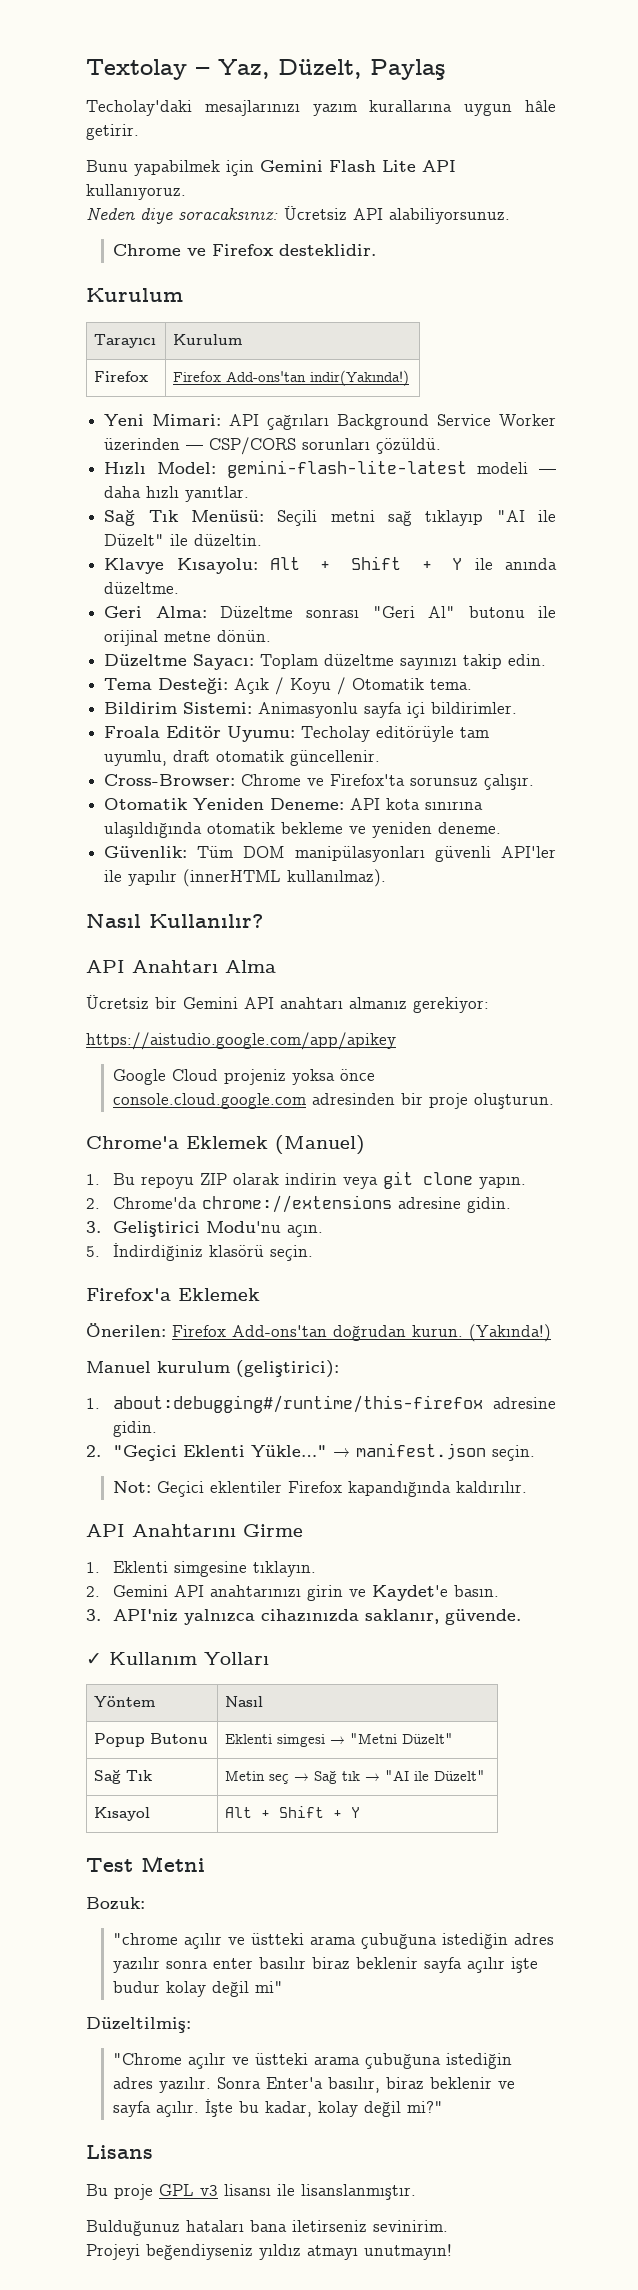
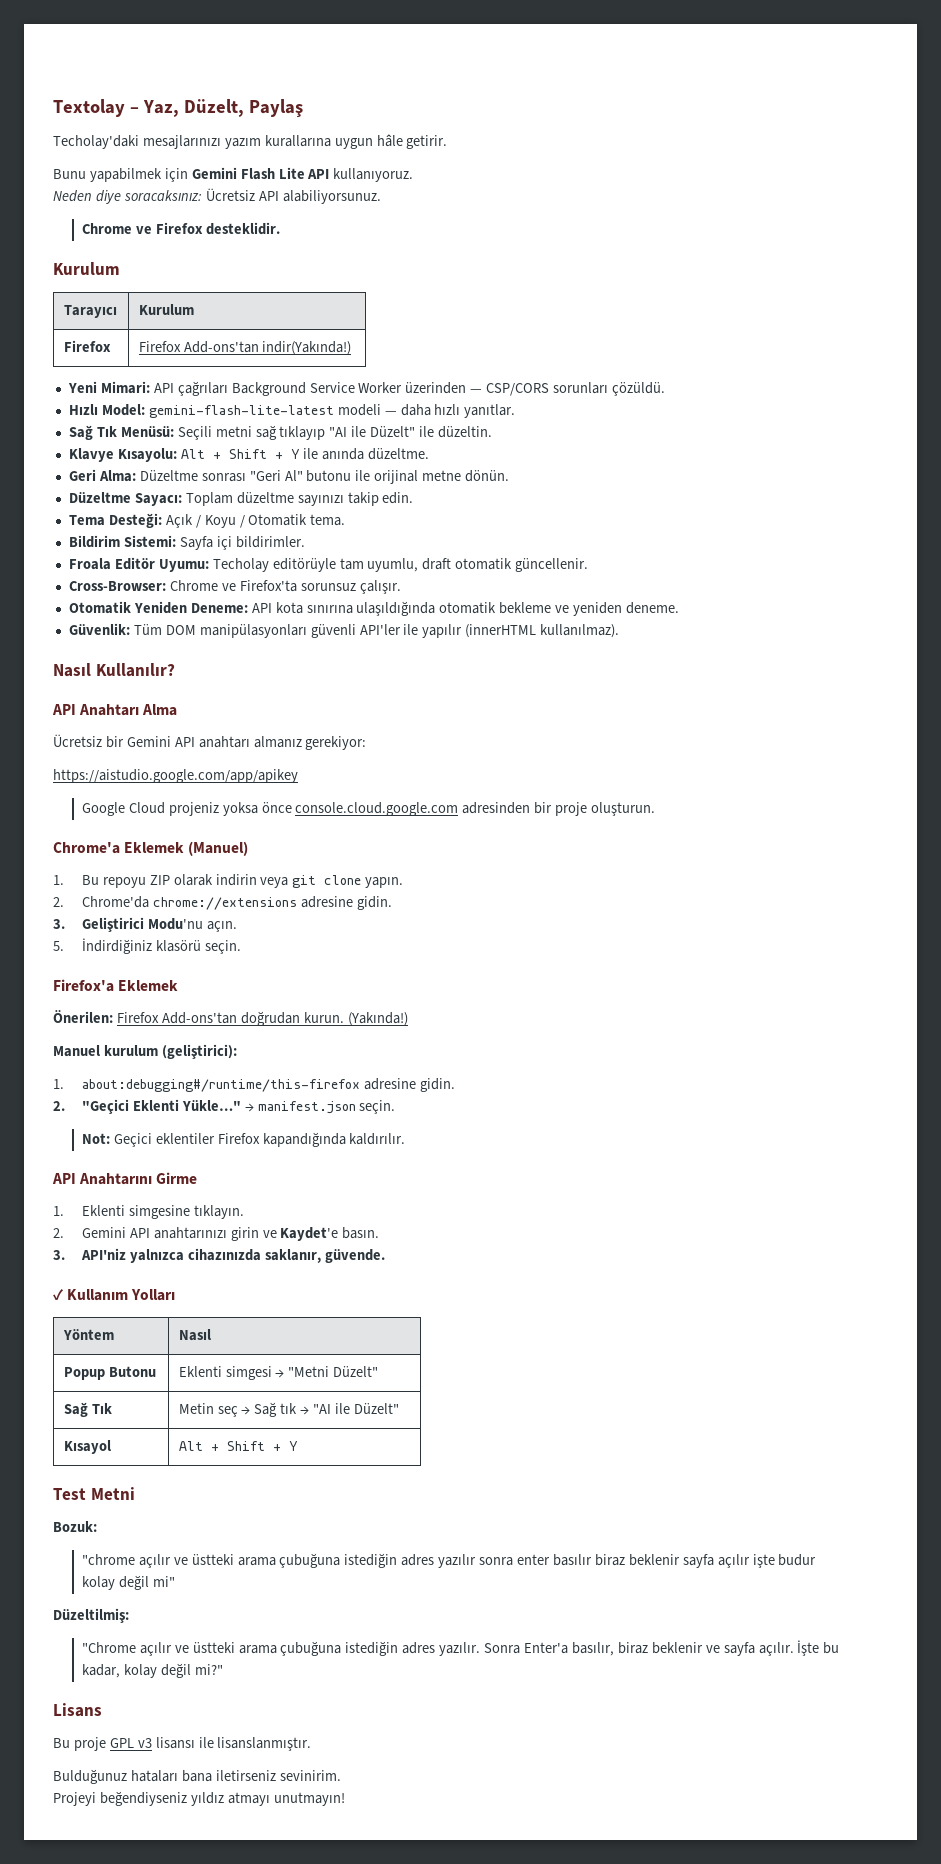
[258,702,403,718] Animasyonlu sayfa -> [179,536,213,550] Sayfa

